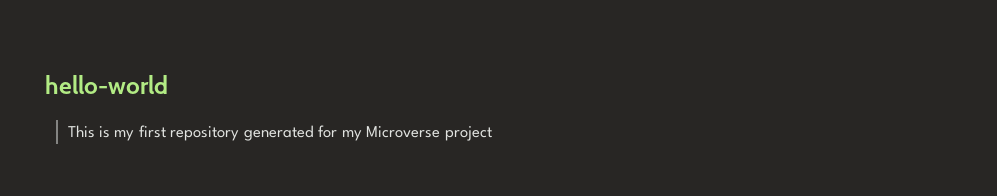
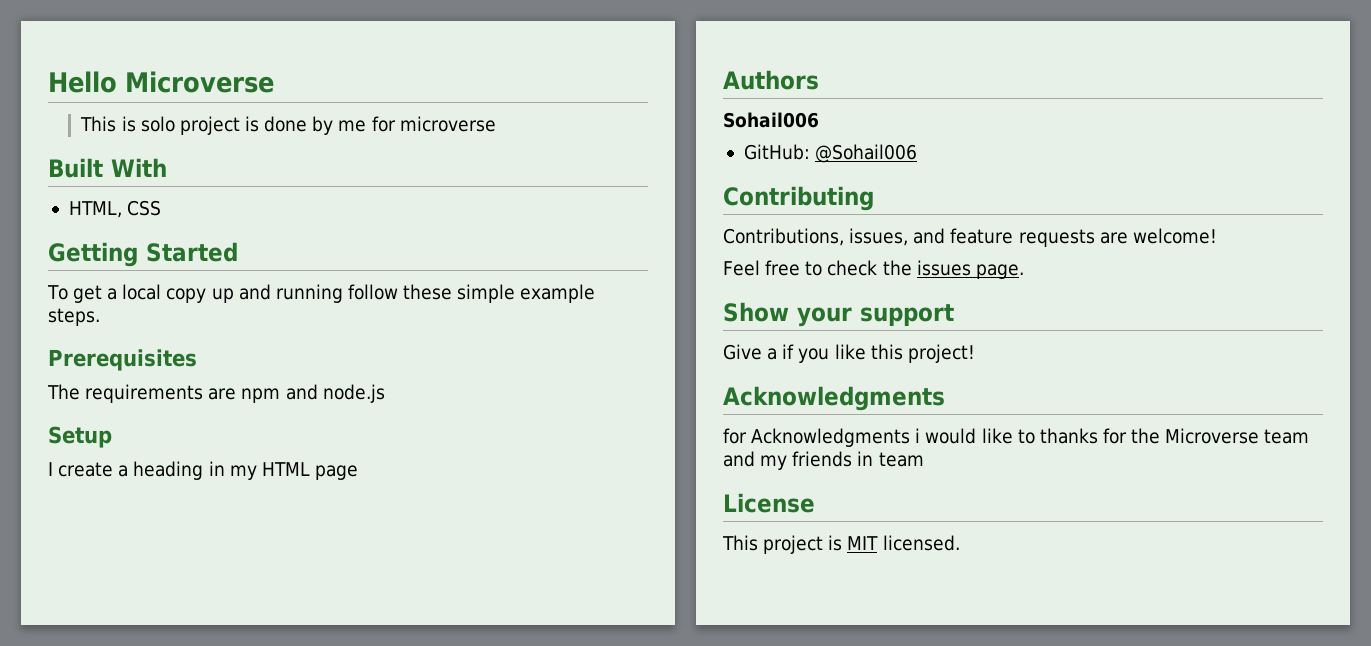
[45,75,168,94] hello-world -> [48,71,274,93] Hello Microverse
[114,125,492,141] my first repository generated for my Microverse project -> [140,116,496,135] [48,158,167,178] [68,200,162,218] [48,242,238,267] [47,284,596,303] [48,308,100,326] [48,349,197,371] [47,384,385,403] [48,426,112,448] [48,461,358,480] [723,70,819,90] [723,112,819,128] [743,144,918,163] [723,186,874,211] [723,228,1217,247] [723,260,1024,279] [723,302,954,327] [723,344,975,363] [723,386,945,411] [723,428,1310,447] [723,451,924,470] [723,493,815,513] [722,535,960,554] solo project is done by me for microverse // Built With // HTML, CSS // Getting Started // To get a local copy up and running follow these simple example steps. // Prerequisites // The requirements are npm and node.js // Setup // I create a heading in my HTML page // Authors // Sohail006 // GitHub: @Sohail006 // Contributing // Contributions, issues, and feature requests are welcome! // Feel free to check the issues page. // Show your support // Give a if you like this project! // Acknowledgments // for Acknowledgments i would like to thanks for the Microverse team and my friends in team // License // This project is MIT licensed.

